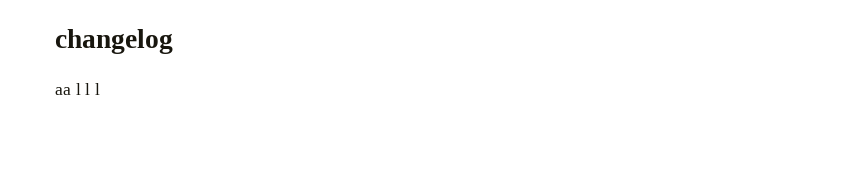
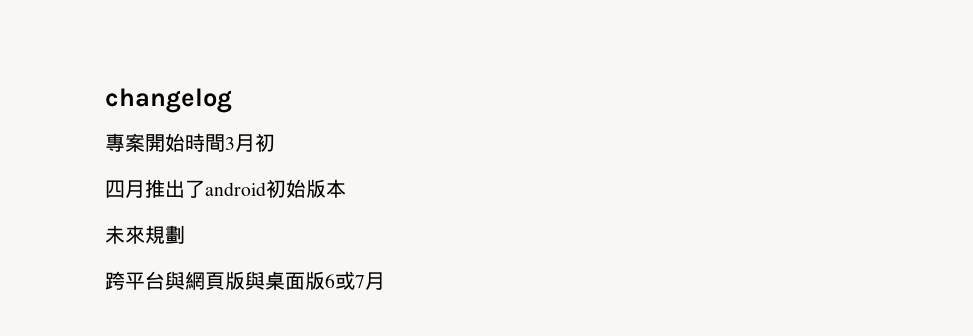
[55,83,101,95] aa l l l -> [105,133,275,152] [105,179,346,198] [105,225,185,244] [105,271,385,290] 專案開始時間3月初 // 四月推出了android初始版本 // 未來規劃 // 跨平台與網頁版與桌面版6或7月

